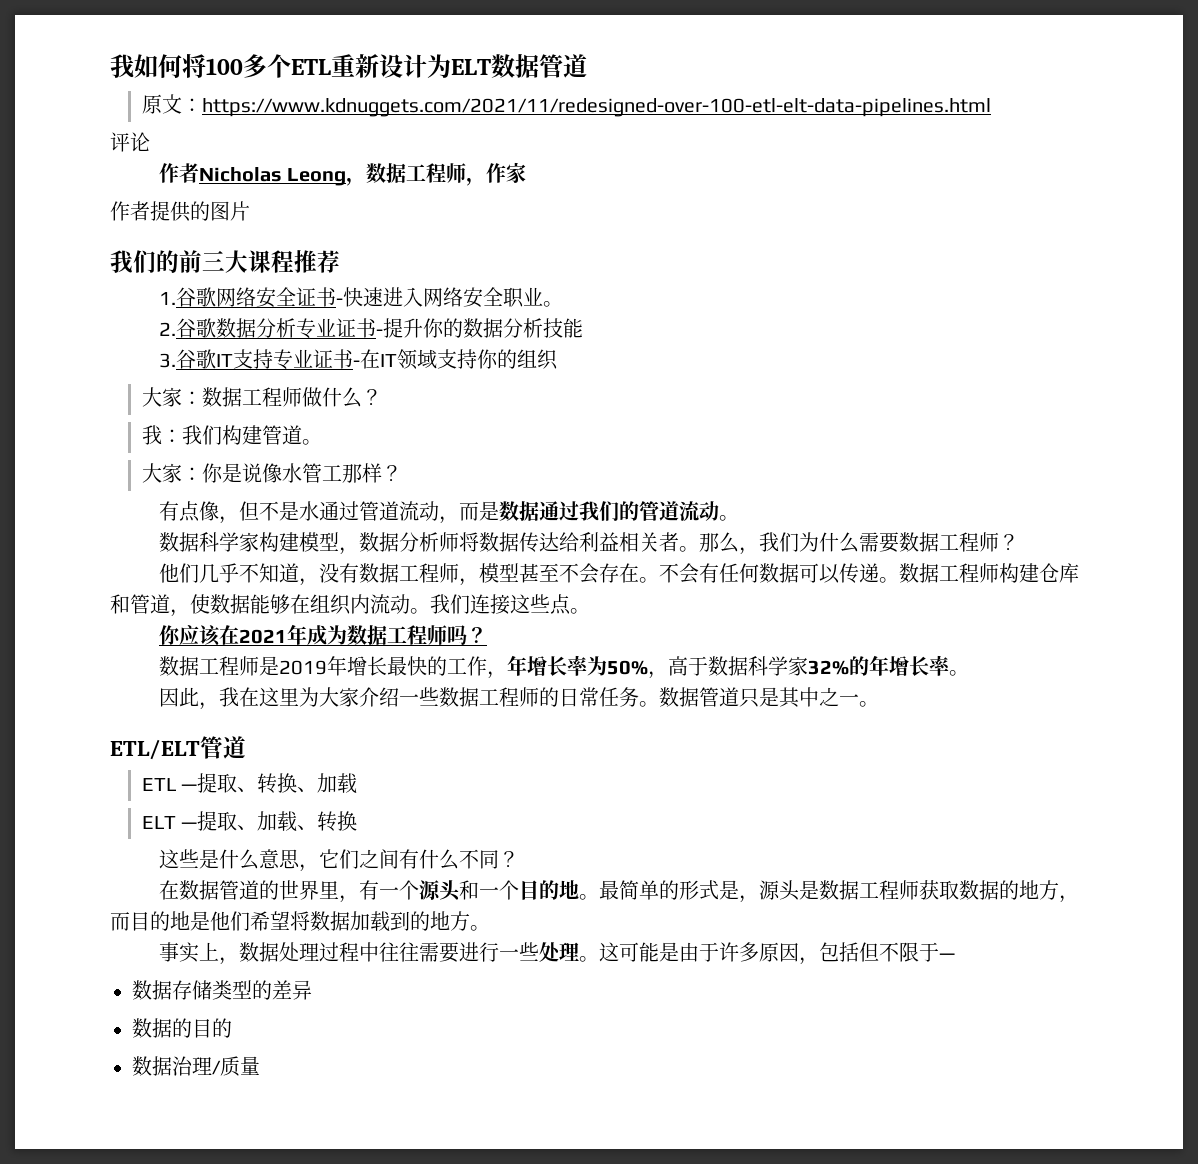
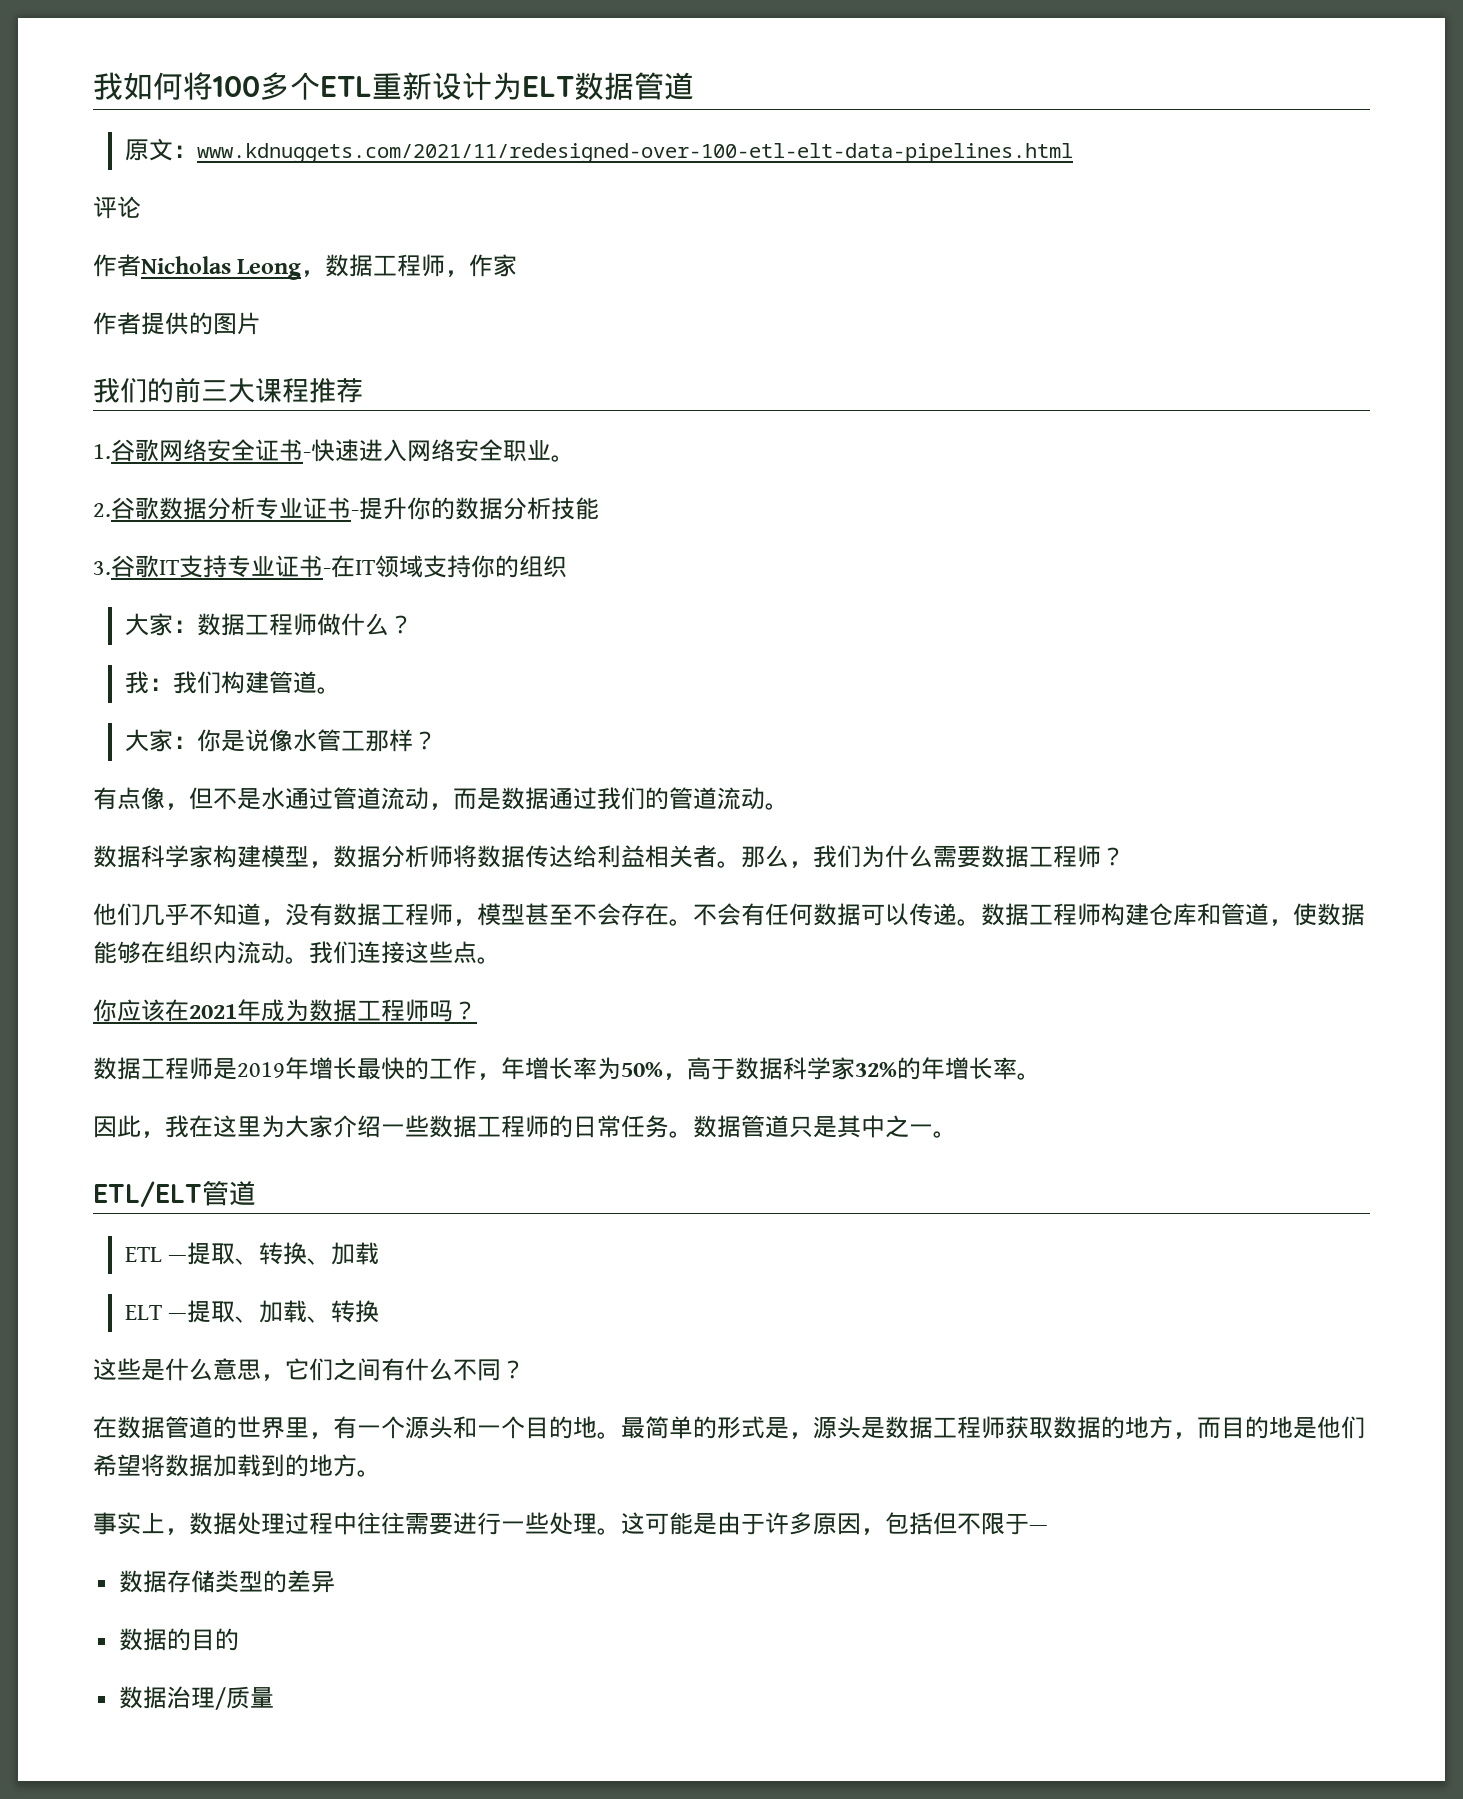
[201,98,991,117] https://www.kdnuggets.com/2021/11/redesigned-over-100-etl-elt-data-pipelines.html -> [196,143,1073,163] www.kdnuggets.com/2021/11/redesigned-over-100-etl-elt-data-pipelines.html

